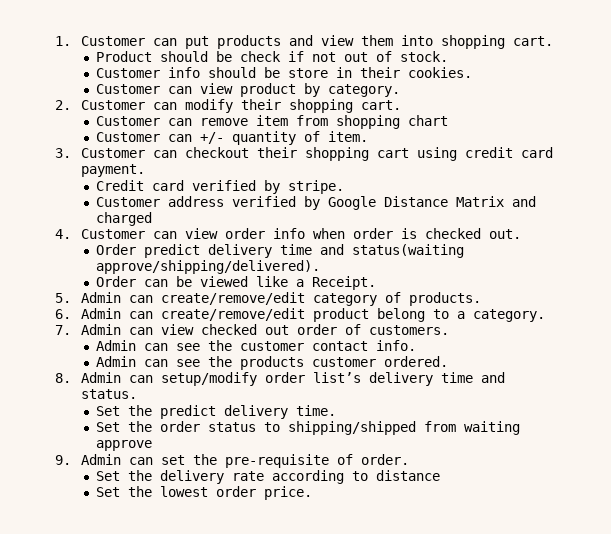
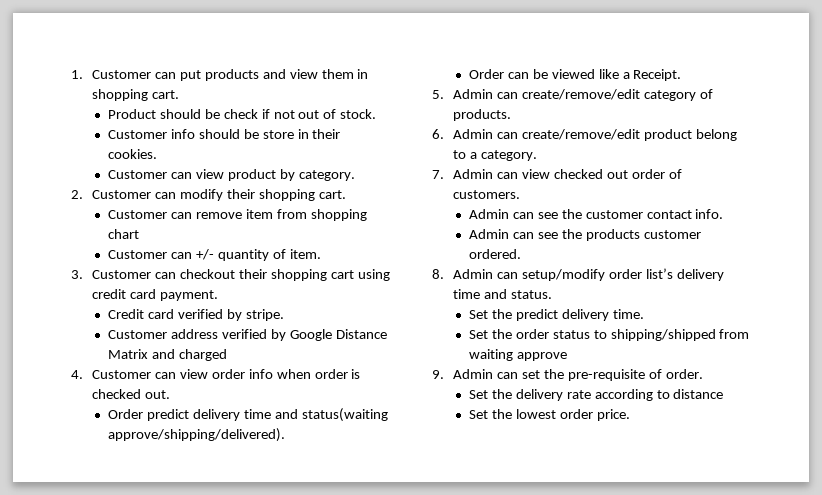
[401,35,434,46] into -> [357,69,369,79] in

